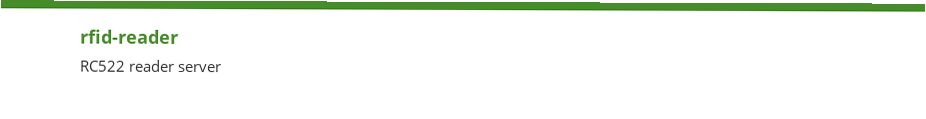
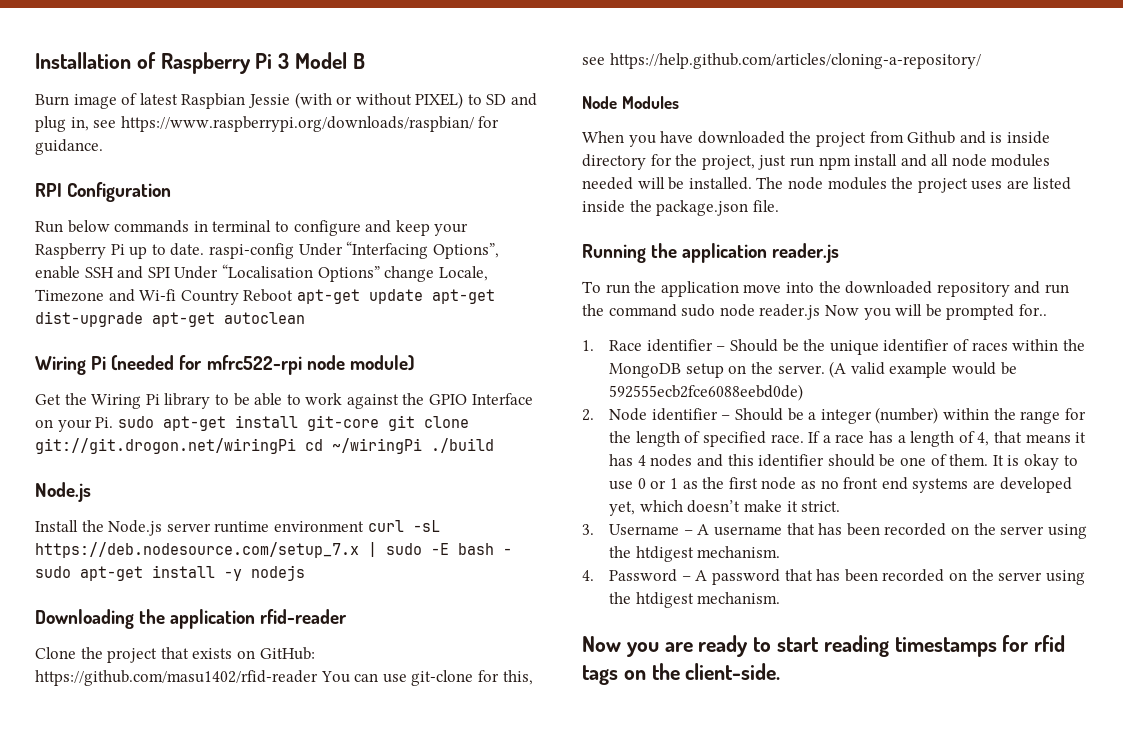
[80,29,179,44] [79,59,222,73] rfid-reader // RC522 reader server -> [35,52,365,74] [35,92,538,109] [35,116,500,132] [35,139,103,155] [35,182,172,202] [35,220,469,236] [35,241,499,259] [35,264,488,282] [35,289,495,305] [35,311,305,327] [35,355,414,375] [35,393,533,409] [35,415,469,432] [35,438,494,454] [35,482,91,502] [35,520,440,536] [35,542,512,558] [35,565,305,581] [35,609,348,629] [35,647,315,663] [35,670,533,686] [582,53,981,69] [582,96,679,109] [582,131,1050,147] [582,154,1051,170] [582,177,1072,193] [582,200,779,216] [582,243,840,263] [582,281,1069,297] [582,304,1047,320] [582,339,1085,355] [609,361,1017,378] [609,384,804,401] [582,407,1086,424] [609,431,1087,447] [609,454,1078,470] [609,477,1072,493] [609,500,841,516] [582,523,1087,539] [609,546,781,562] [582,569,1085,585] [609,592,781,608] [582,635,1066,657] [582,663,781,685] Installation of Raspberry Pi 3 Model B // Burn image of latest Raspbian Jessie (with or without PIXEL) to SD and plug in, see https://www.raspberrypi.org/downloads/raspbian/ for guidance. // RPI Configuration // Run below commands in terminal to configure and keep your Raspberry Pi up to date. raspi-config Under “Interfacing Options”, enable SSH and SPI Under “Localisation Options” change Locale, Timezone and Wi-fi Country Reboot apt-get update apt-get dist-upgrade apt-get autoclean // Wiring Pi (needed for mfrc522-rpi node module) // Get the Wiring Pi library to be able to work against the GPIO Interface on your Pi. sudo apt-get install git-core git clone git://git.drogon.net/wiringPi cd ~/wiringPi ./build // Node.js // Install the Node.js server runtime environment curl -sL https://deb.nodesource.com/setup_7.x | sudo -E bash - sudo apt-get install -y nodejs // Downloading the application rfid-reader // Clone the project that exists on GitHub: https://github.com/masu1402/rfid-reader You can use git-clone for this, see https://help.github.com/articles/cloning-a-repository/ // Node Modules // When you have downloaded the project from Github and is inside directory for the project, just run npm install and all node modules needed will be installed. The node modules the project uses are listed inside the package.json file. // Running the application reader.js // To run the application move into the downloaded repository and run the command sudo node reader.js Now you will be prompted for.. // 1. Race identifier – Should be the unique identifier of races within the MongoDB setup on the server. (A valid example would be 592555ecb2fce6088eebd0de) // 2. Node identifier – Should be a integer (number) within the range for the length of specified race. If a race has a length of 4, that means it has 4 nodes and this identifier should be one of them. It is okay to use 0 or 1 as the first node as no front end systems are developed yet, which doesn’t make it strict. // 3. Username – A username that has been recorded on the server using the htdigest mechanism. // 4. Password – A password that has been recorded on the server using the htdigest mechanism. // Now you are ready to start reading timestamps for rfid tags on the client-side.

